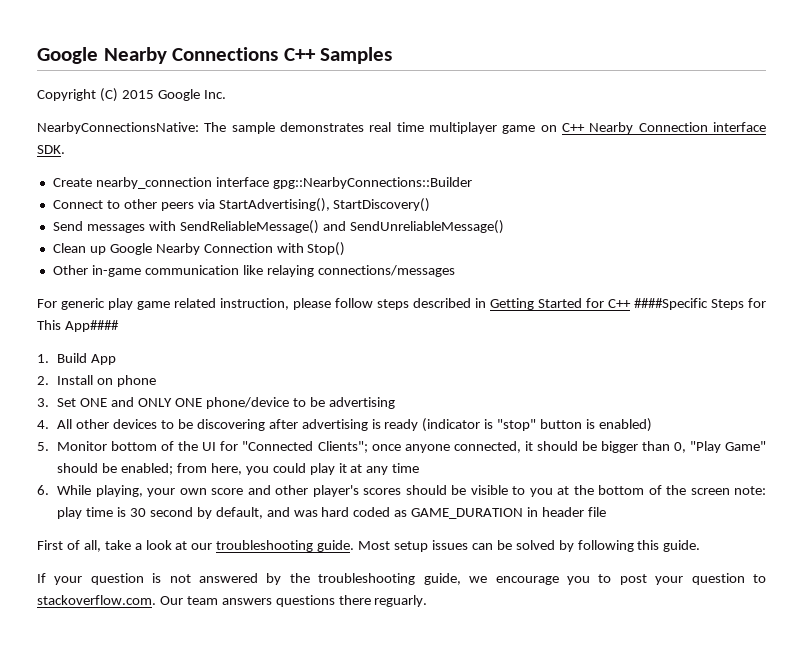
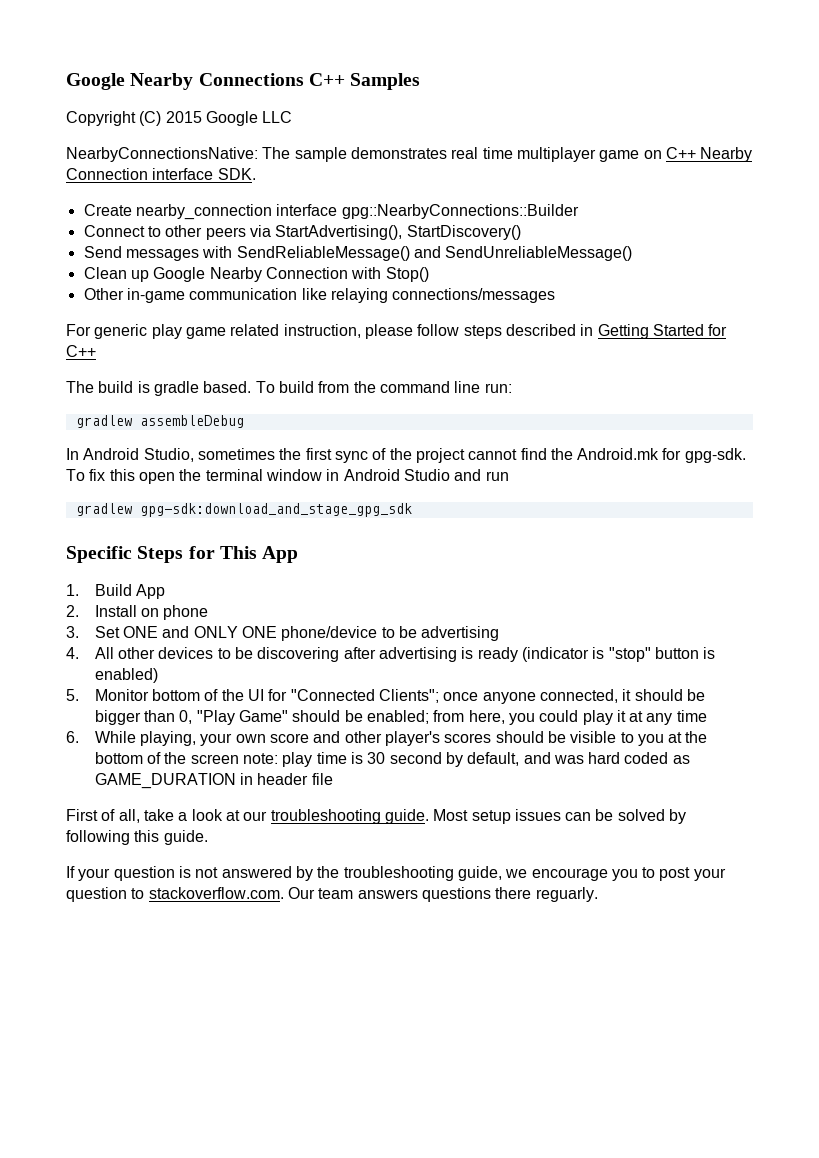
[203,90,226,99] Inc. -> [262,111,293,123] LLC
[634,298,708,310] ####Specific -> [66,381,512,396] [75,415,244,428] [66,448,746,463] [66,469,509,484] [75,503,412,517] [66,546,132,563] // The build is gradle based. To build from the command line run: // gradlew assembleDebug // In Android Studio, sometimes the first sync of the project cannot find the Android.mk for gpg-sdk. To fix this open the terminal window in Android Studio and run // gradlew gpg-sdk:download_and_stage_gpg_sdk // Specific
[64,320,119,332] App#### -> [262,546,299,563] App

